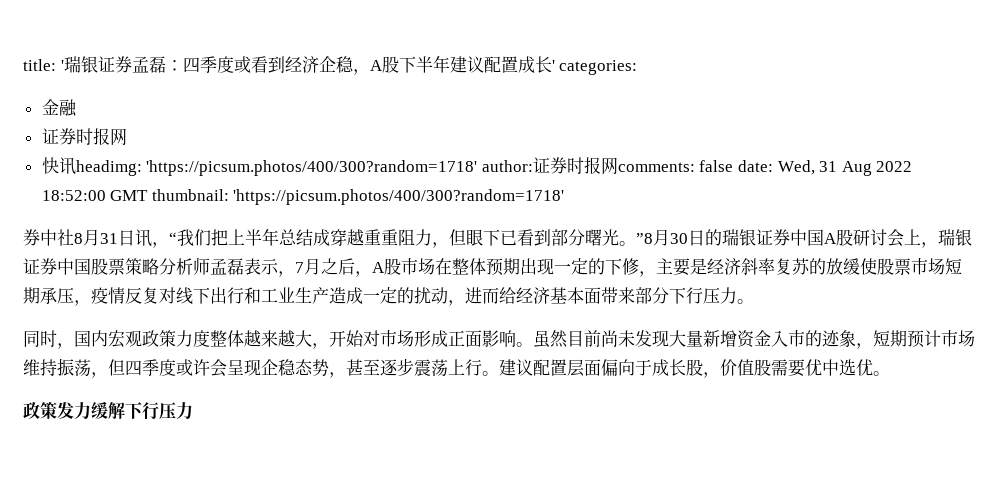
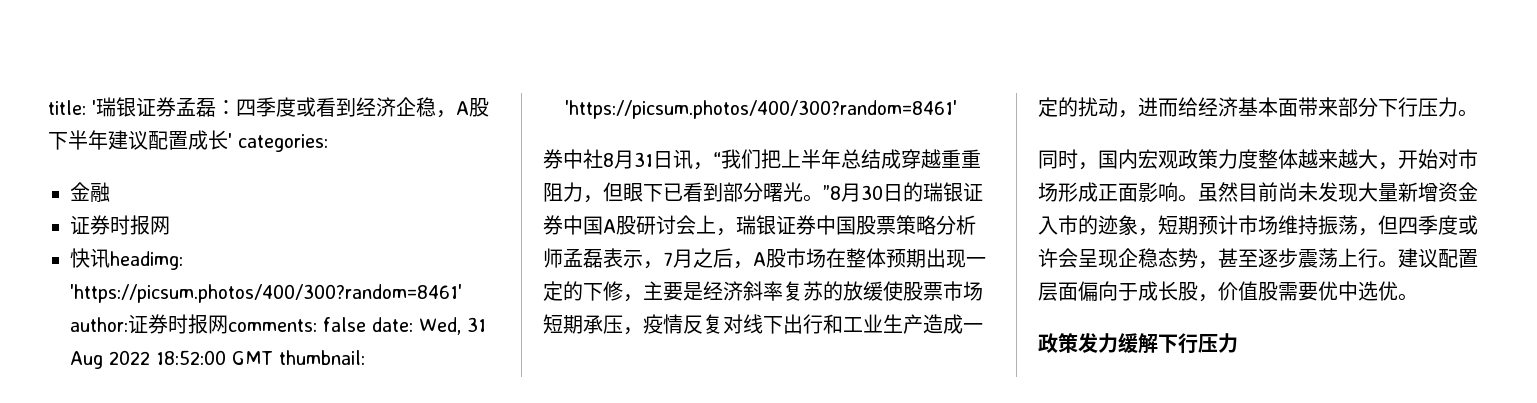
[146,160,478,176] 'https://picsum.photos/400/300?random=1718' -> [70,284,462,303] 'https://picsum.photos/400/300?random=8461'
[233,189,565,205] 'https://picsum.photos/400/300?random=1718' -> [565,100,957,119] 'https://picsum.photos/400/300?random=8461'

